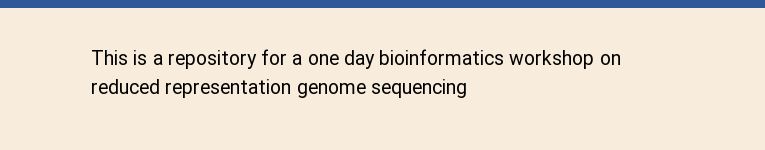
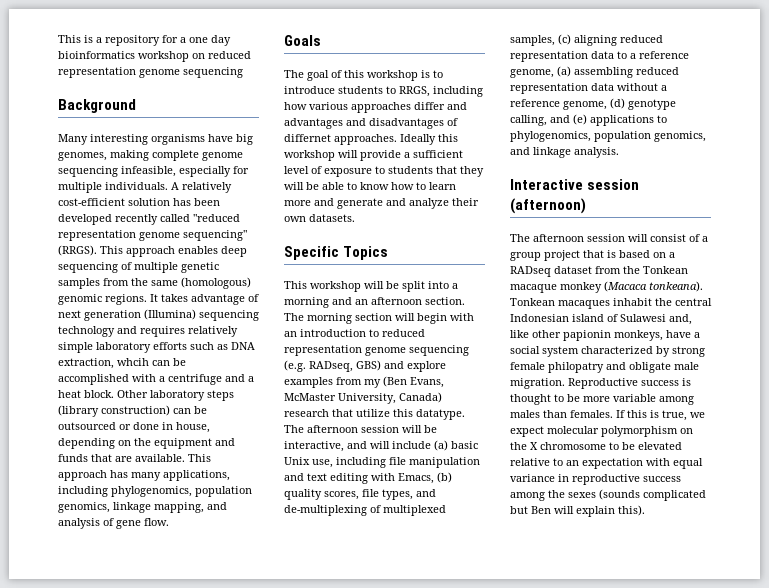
(467, 88) none -> [58,99,136,113] [58,134,253,145] [58,150,243,161] [58,166,249,177] [58,182,232,193] [58,198,220,206] [58,214,240,225] [58,230,247,241] [58,245,247,257] [58,262,219,273] [58,277,251,289] [58,294,259,305] [58,309,259,321] [58,326,238,337] [58,342,255,353] [58,358,186,369] [58,374,254,385] [58,390,234,401] [58,405,207,417] [58,422,210,433] [58,438,235,449] [58,454,211,462] [58,470,230,481] [58,486,252,497] [58,502,227,513] [58,518,169,529] [284,35,321,46] [284,70,443,81] [284,86,483,97] [284,102,467,113] [284,118,458,129] [284,134,458,145] [284,150,463,161] [284,166,484,177] [284,182,456,190] [284,198,479,209] [284,214,355,222] [284,246,389,260] [284,281,458,292] [284,297,465,308] [284,313,474,324] [284,329,425,337] [284,345,469,356] [284,360,446,372] [284,376,444,388] [284,392,442,404] [284,409,465,420] [284,425,437,433] [284,440,478,452] [284,457,480,468] [284,472,452,484] [284,489,436,500] [284,505,446,516] [510,34,663,46] [510,51,689,62] [510,66,679,78] [510,83,667,94] [510,98,676,110] [510,114,667,126] [510,131,706,142] [510,147,619,158] [510,179,640,190] [510,198,586,214] [510,234,708,242] [510,250,675,261] [510,266,688,277] [510,281,703,293] [510,298,712,309] [510,314,692,325] [510,330,700,341] [510,346,705,357] [510,362,699,373] [510,378,691,389] [510,394,694,405] [510,410,705,421] [510,426,693,437] [510,442,682,450] [510,458,703,469] [510,474,681,485] [510,489,706,501] [510,505,645,517] // Background // Many interesting organisms have big genomes, making complete genome sequencing infeasible, especially for multiple individuals. A relatively cost-efficient solution has been developed recently called "reduced representation genome sequencing" (RRGS). This approach enables deep sequencing of multiple genetic samples from the same (homologous) genomic regions. It takes advantage of next generation (Illumina) sequencing technology and requires relatively simple laboratory efforts such as DNA extraction, whcih can be accomplished with a centrifuge and a heat block. Other laboratory steps (library construction) can be outsourced or done in house, depending on the equipment and funds that are available. This approach has many applications, including phylogenomics, population genomics, linkage mapping, and analysis of gene flow. // Goals // The goal of this workshop is to introduce students to RRGS, including how various approaches differ and advantages and disadvantages of differnet approaches. Ideally this workshop will provide a sufficient level of exposure to students that they will be able to know how to learn more and generate and analyze their own datasets. // Specific Topics // This workshop will be split into a morning and an afternoon section. The morning section will begin with an introduction to reduced representation genome sequencing (e.g. RADseq, GBS) and explore examples from my (Ben Evans, McMaster University, Canada) research that utilize this datatype. The afternoon session will be interactive, and will include (a) basic Unix use, including file manipulation and text editing with Emacs, (b) quality scores, file types, and de-multiplexing of multiplexed samples, (c) aligning reduced representation data to a reference genome, (a) assembling reduced representation data without a reference genome, (d) genotype calling, and (e) applications to phylogenomics, population genomics, and linkage analysis. // Interactive session (afternoon) // The afternoon session will consist of a group project that is based on a RADseq dataset from the Tonkean macaque monkey (Macaca tonkeana). Tonkean macaques inhabit the central Indonesian island of Sulawesi and, like other papionin monkeys, have a social system characterized by strong female philopatry and obligate male migration. Reproductive success is thought to be more variable among males than females. If this is true, we expect molecular polymorphism on the X chromosome to be elevated relative to an expectation with equal variance in reproductive success among the sexes (sounds complicated but Ben will explain this).

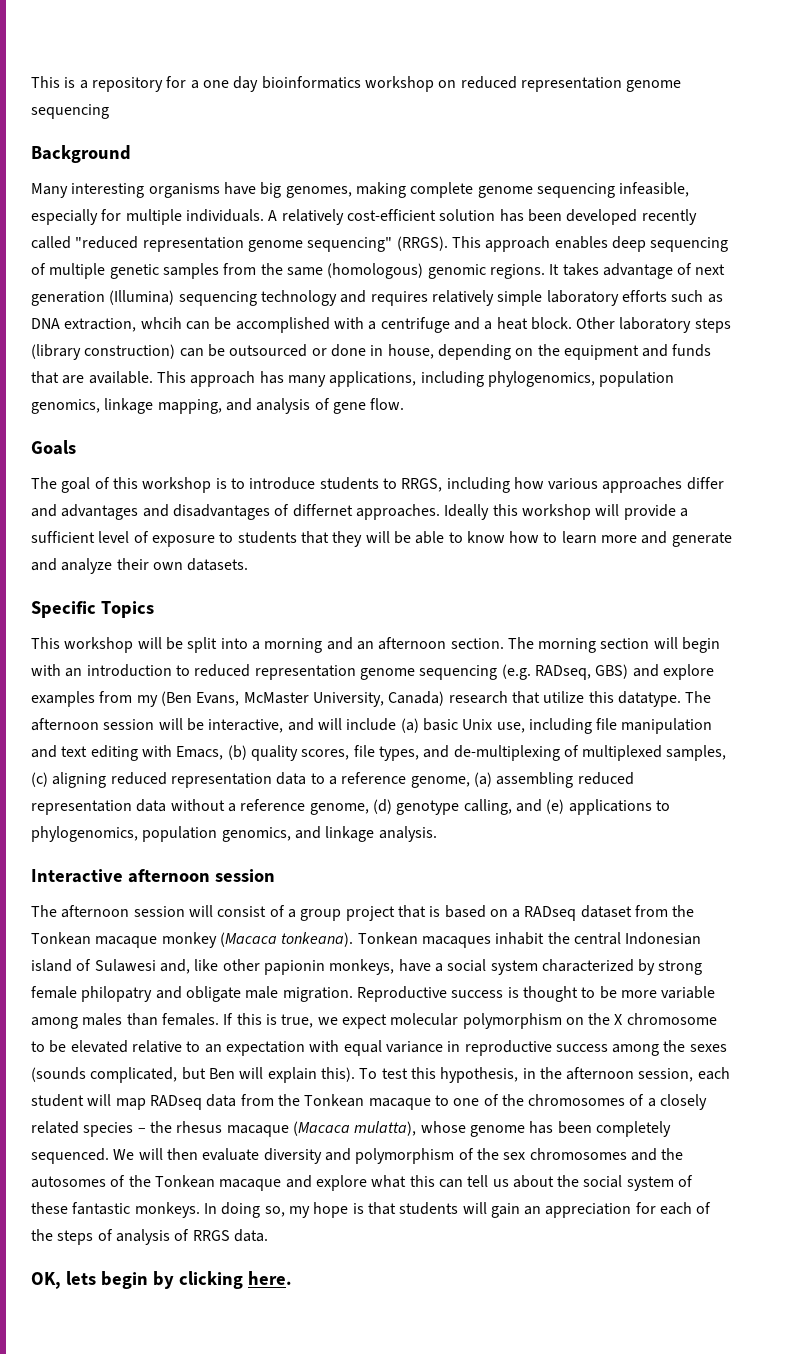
[587,179,640,190] [510,198,586,214] session (afternoon) -> [127,869,275,883] afternoon session
[643,490,706,501] complicated -> [90,1067,178,1083] complicated,
(645, 510) none -> [359,1067,730,1083] [31,1094,708,1110] [31,1121,671,1137] [31,1148,684,1164] [31,1175,694,1191] [31,1202,712,1218] [31,1229,268,1245] [31,1271,292,1289] To test this hypothesis, in the afternoon session, each student will map RADseq data from the Tonkean macaque to one of the chromosomes of a closely related species – the rhesus macaque (Macaca mulatta), whose genome has been completely sequenced. We will then evaluate diversity and polymorphism of the sex chromosomes and the autosomes of the Tonkean macaque and explore what this can tell us about the social system of these fantastic monkeys. In doing so, my hope is that students will gain an appreciation for each of the steps of analysis of RRGS data. // OK, lets begin by clicking here.

